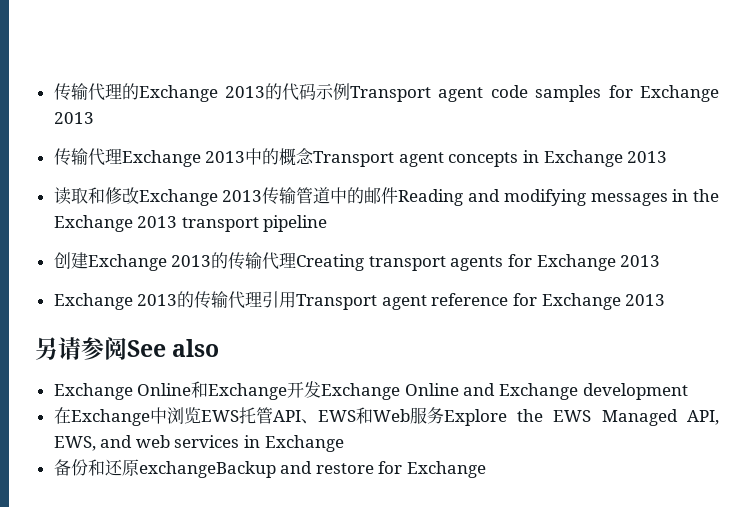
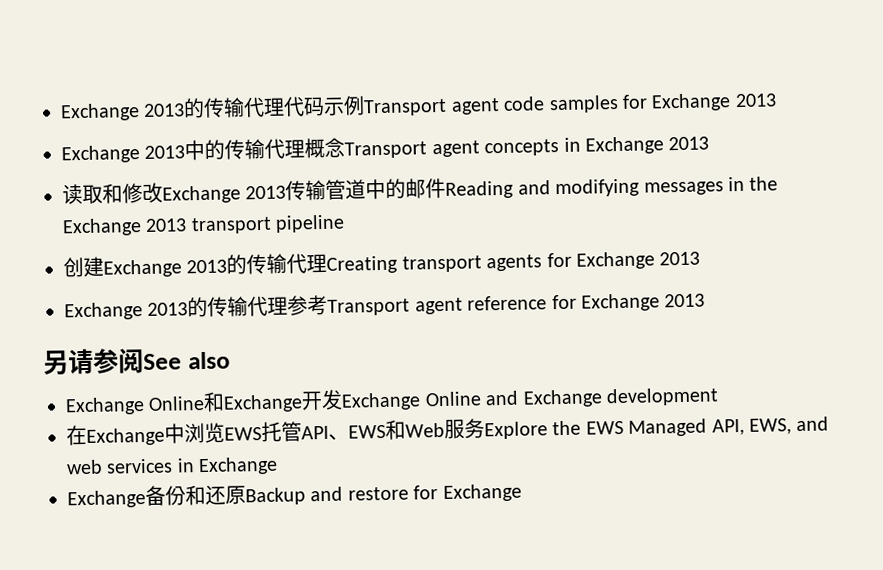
[53,83,283,102] 传输代理的Exchange 2013的 -> [60,96,286,122] Exchange 2013的传输代理
[53,148,280,167] 传输代理Exchange 2013中的 -> [61,138,306,164] Exchange 2013中的传输代理
[262,291,297,308] 引用 -> [287,294,329,316] 参考
(344, 443) none -> [67,489,146,509] Exchange
[138,461,276,478] exchangeBackup -> [245,487,306,506] Backup

